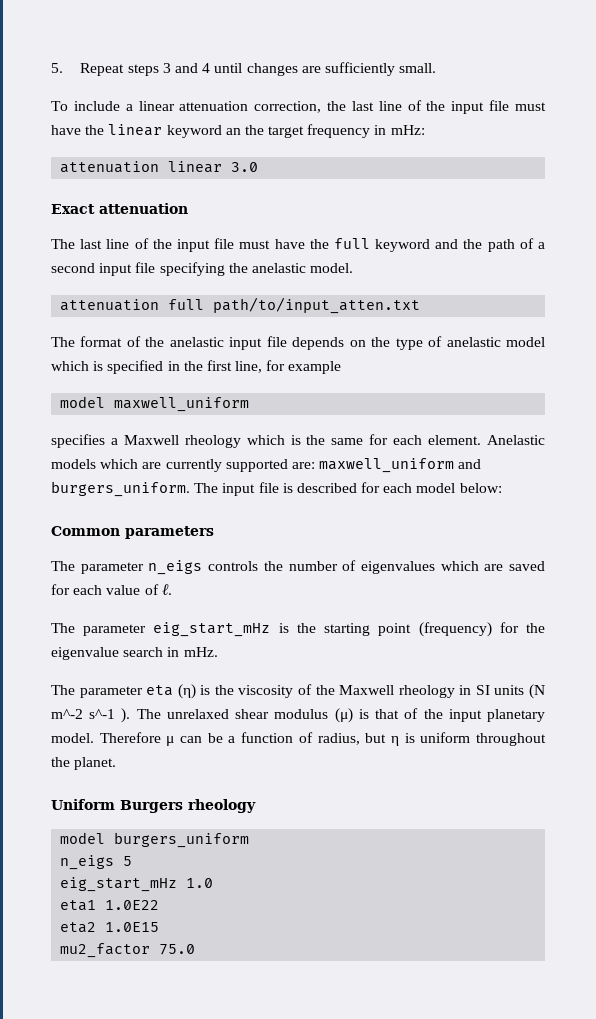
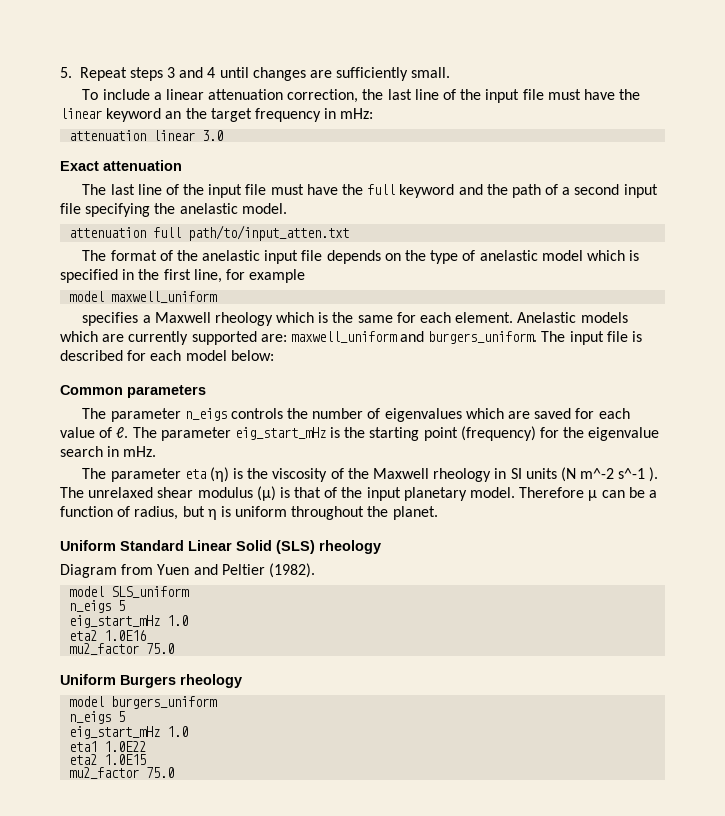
(172, 589) // -> (129, 432) none
(117, 763) none -> [60,540,381,554] [60,563,315,578] [69,586,190,598] [69,600,126,613] [69,615,189,628] [69,630,147,641] [69,643,175,655] // Uniform Standard Linear Solid (SLS) rheology // Diagram from Yuen and Peltier (1982). // model SLS_uniform // n_eigs 5 // eig_start_mHz 1.0 // eta2 1.0E16 // mu2_factor 75.0

